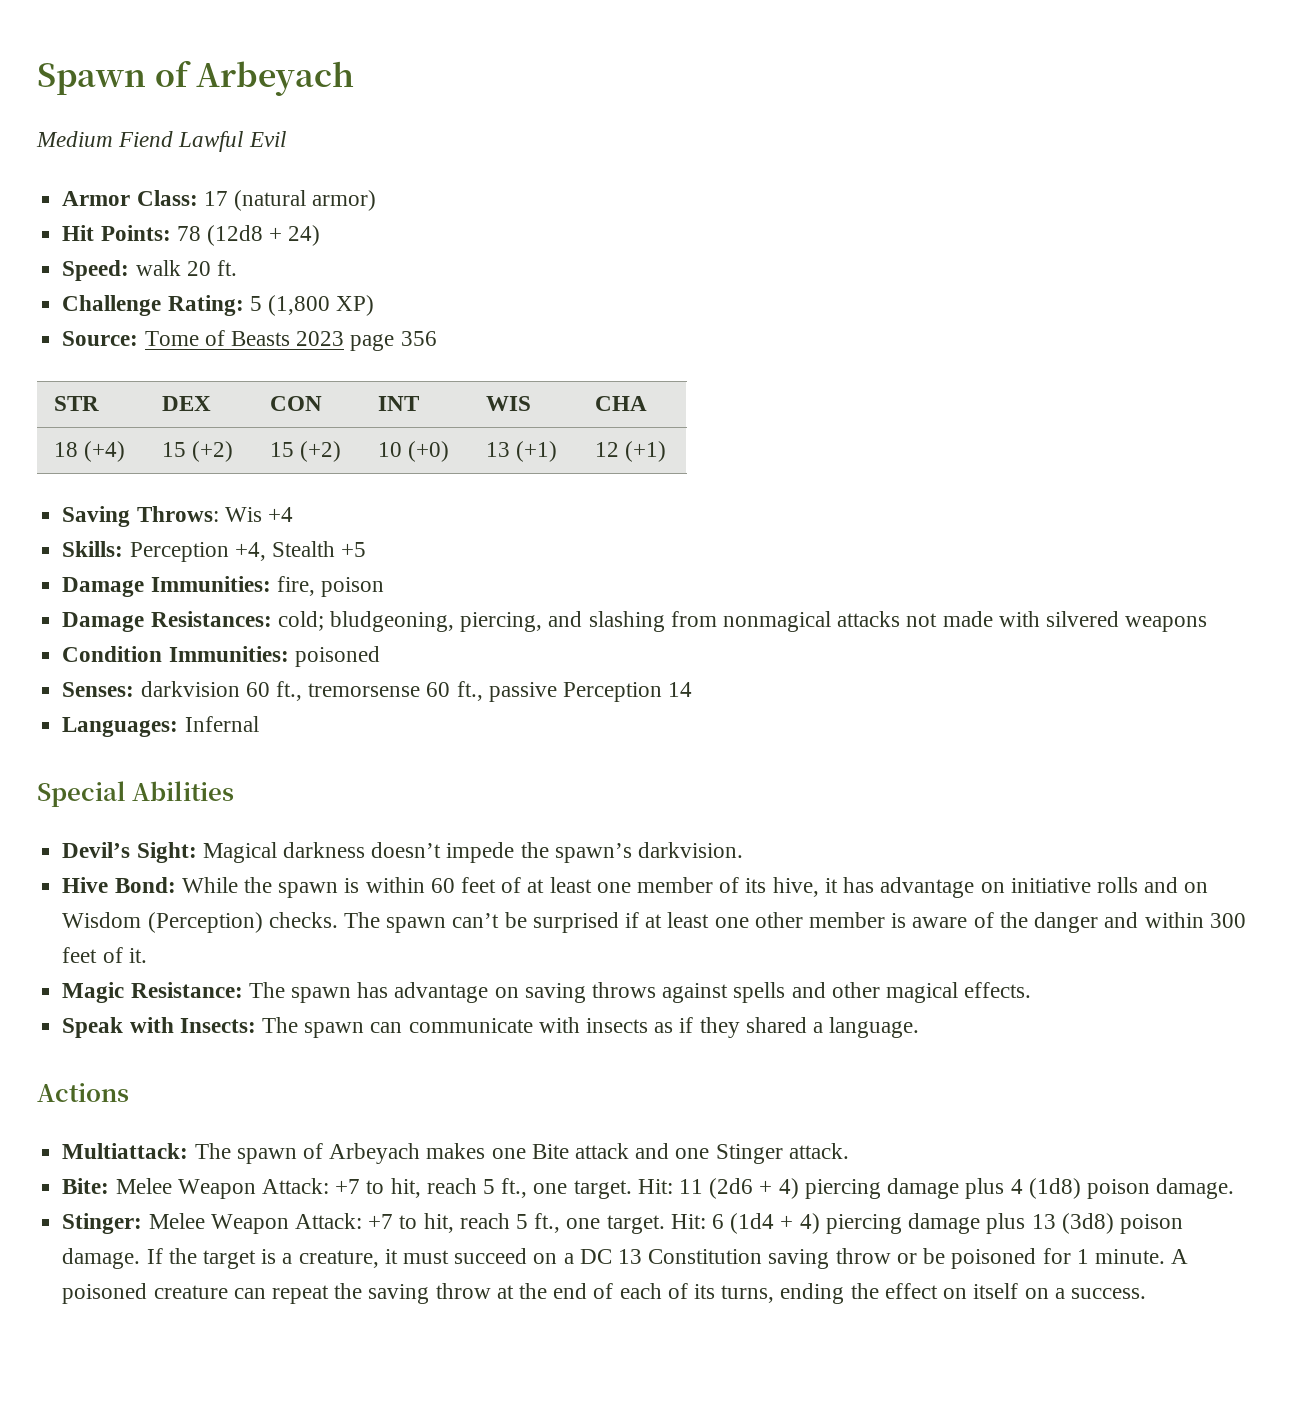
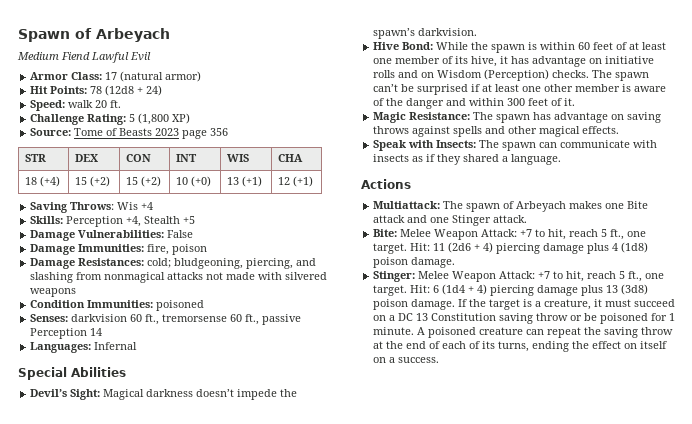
(367, 549) none -> [30,230,194,241] // Damage Vulnerabilities: False

